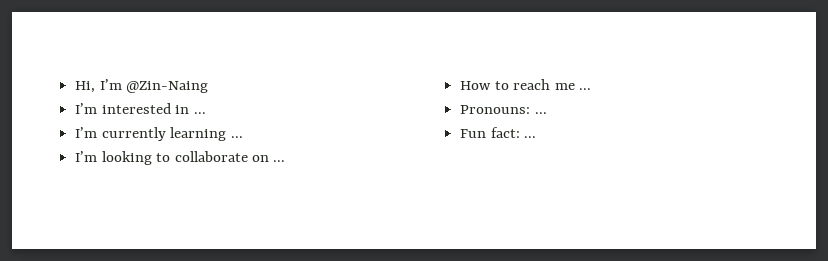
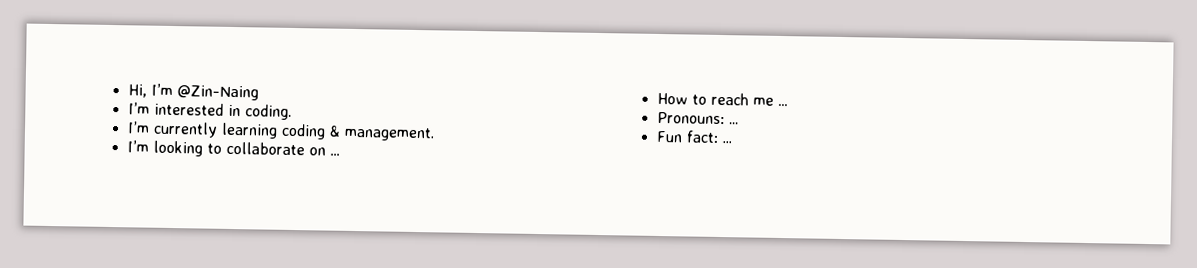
[193,112,206,114] ... -> [244,104,292,120] coding.
[230,136,243,138] ... -> [280,123,435,142] coding & management.

